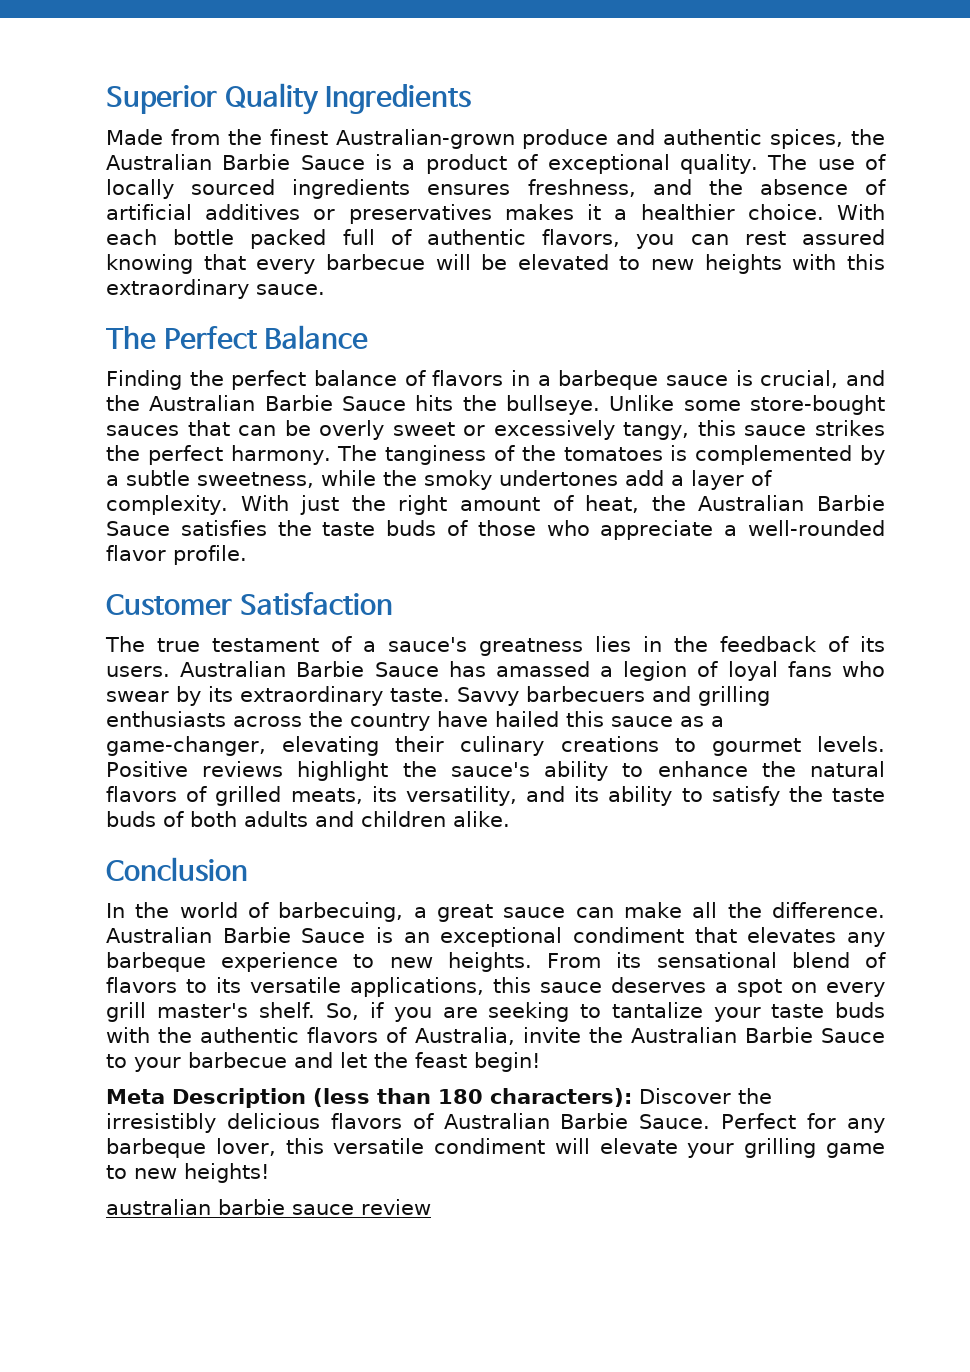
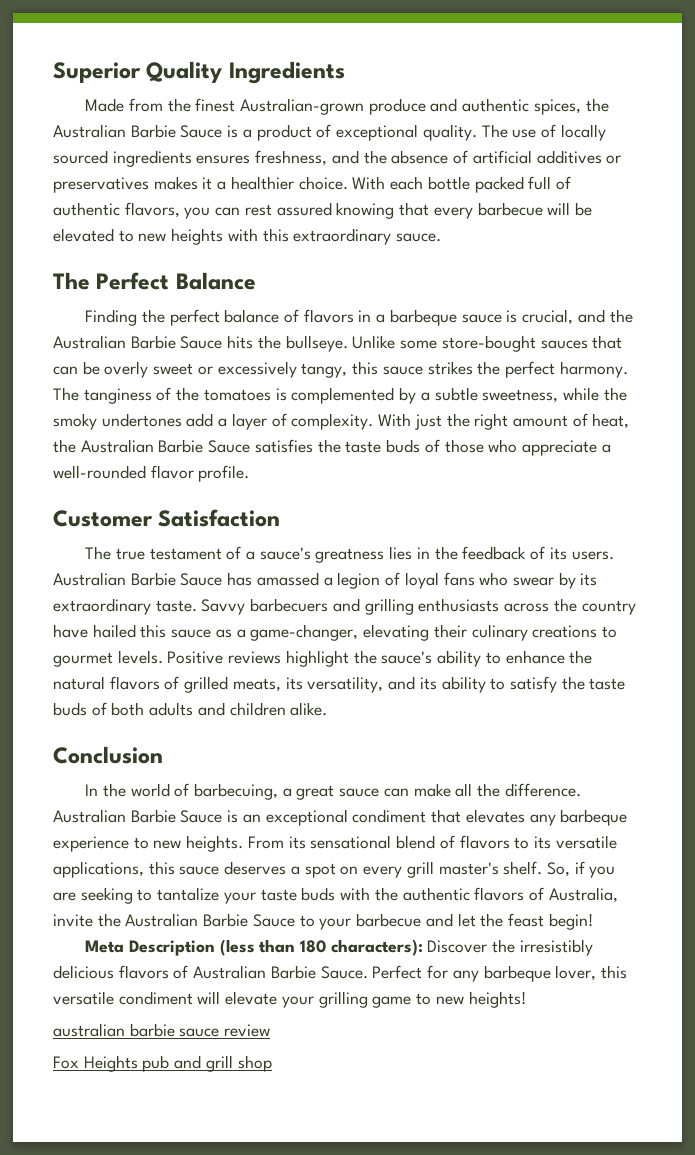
(431, 1207) none -> [53,1055,272,1072] // Fox Heights pub and grill shop

